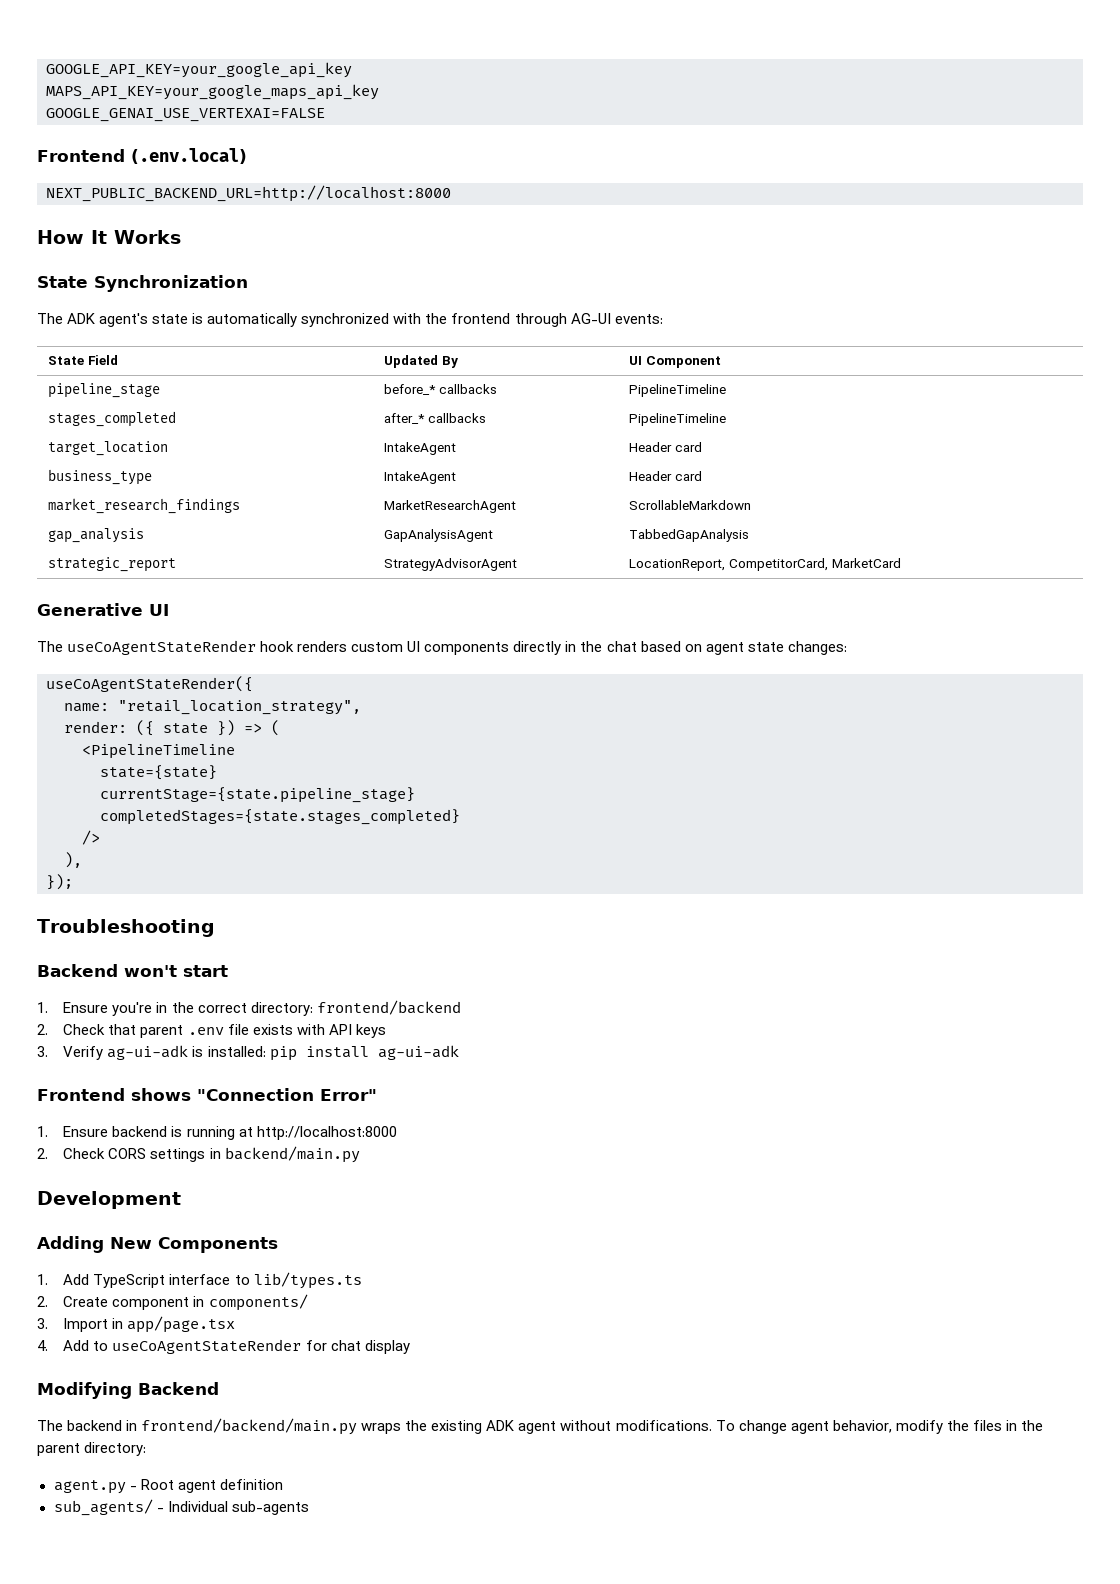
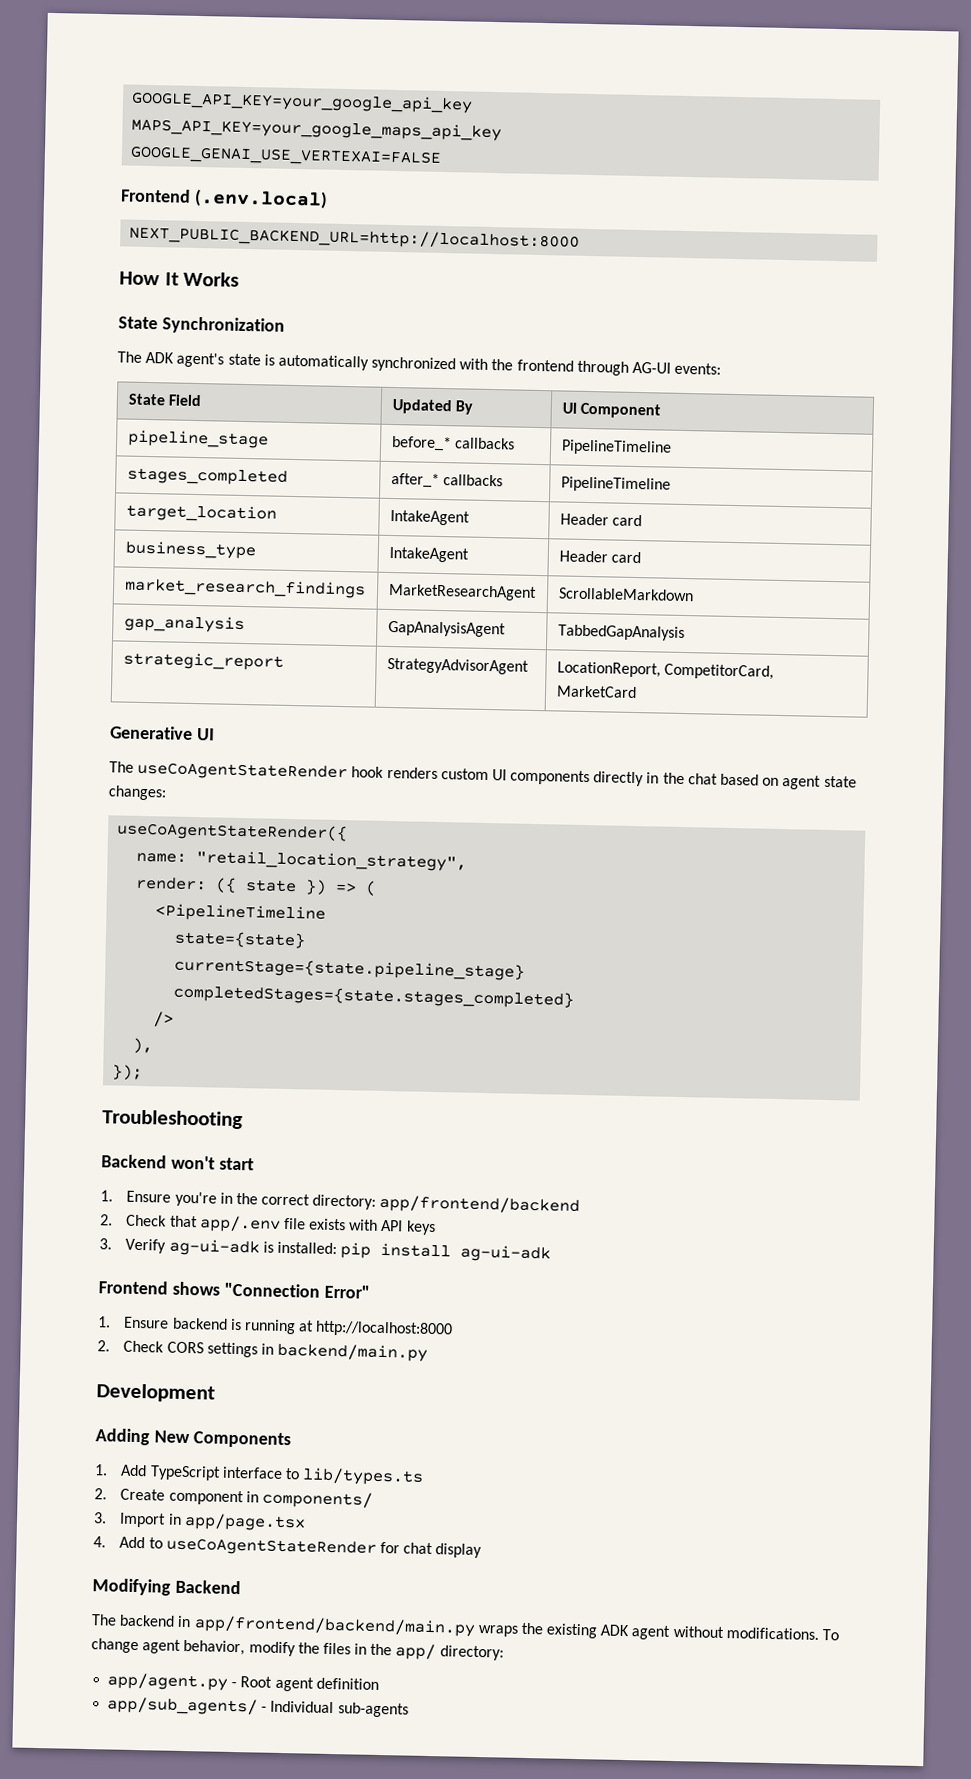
[316,1000,461,1015] frontend/backend -> [379,1194,581,1216] app/frontend/backend
[140,1025,224,1038] parent .env -> [198,1215,281,1233] app/.env
[141,1418,358,1435] frontend/backend/main.py -> [193,1615,476,1637] app/frontend/backend/main.py
[37,1443,80,1456] parent -> [395,1643,437,1661] app/
[53,1480,126,1494] agent.py -> [107,1672,229,1691] app/agent.py
[53,1499,153,1516] sub_agents/ -> [107,1696,259,1716] app/sub_agents/

